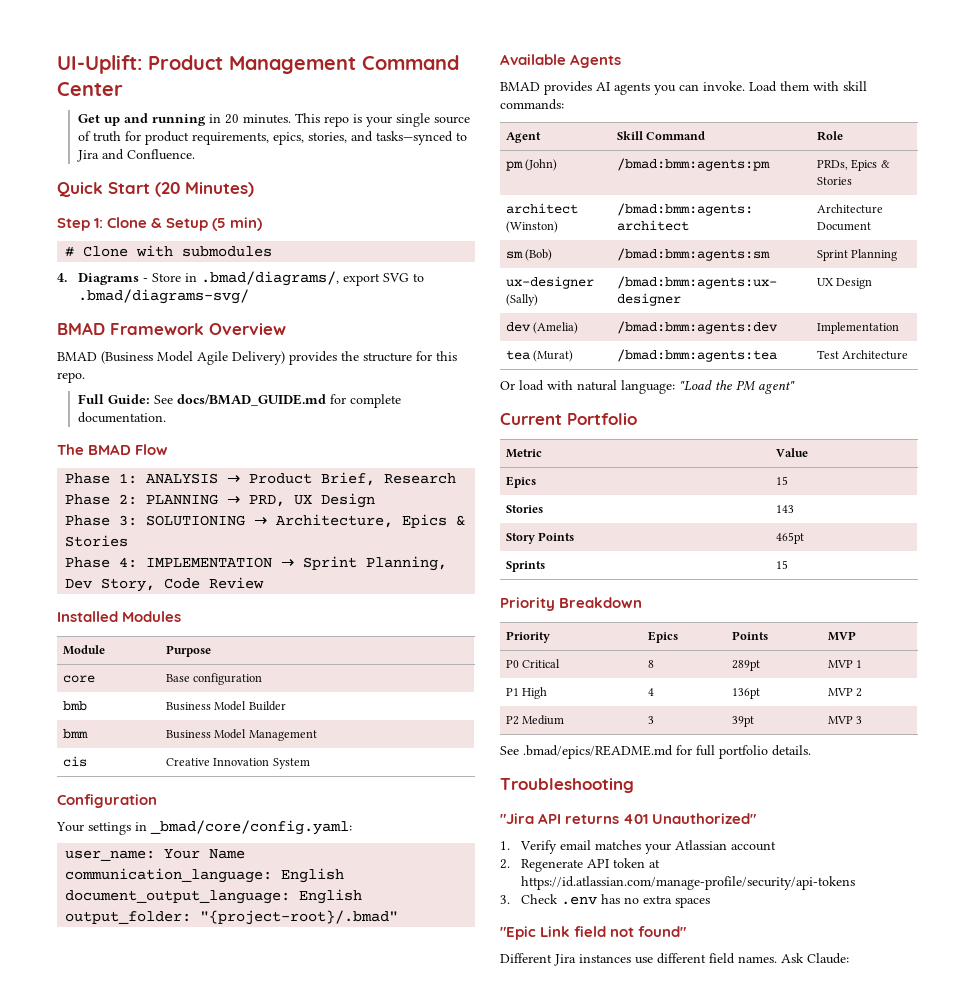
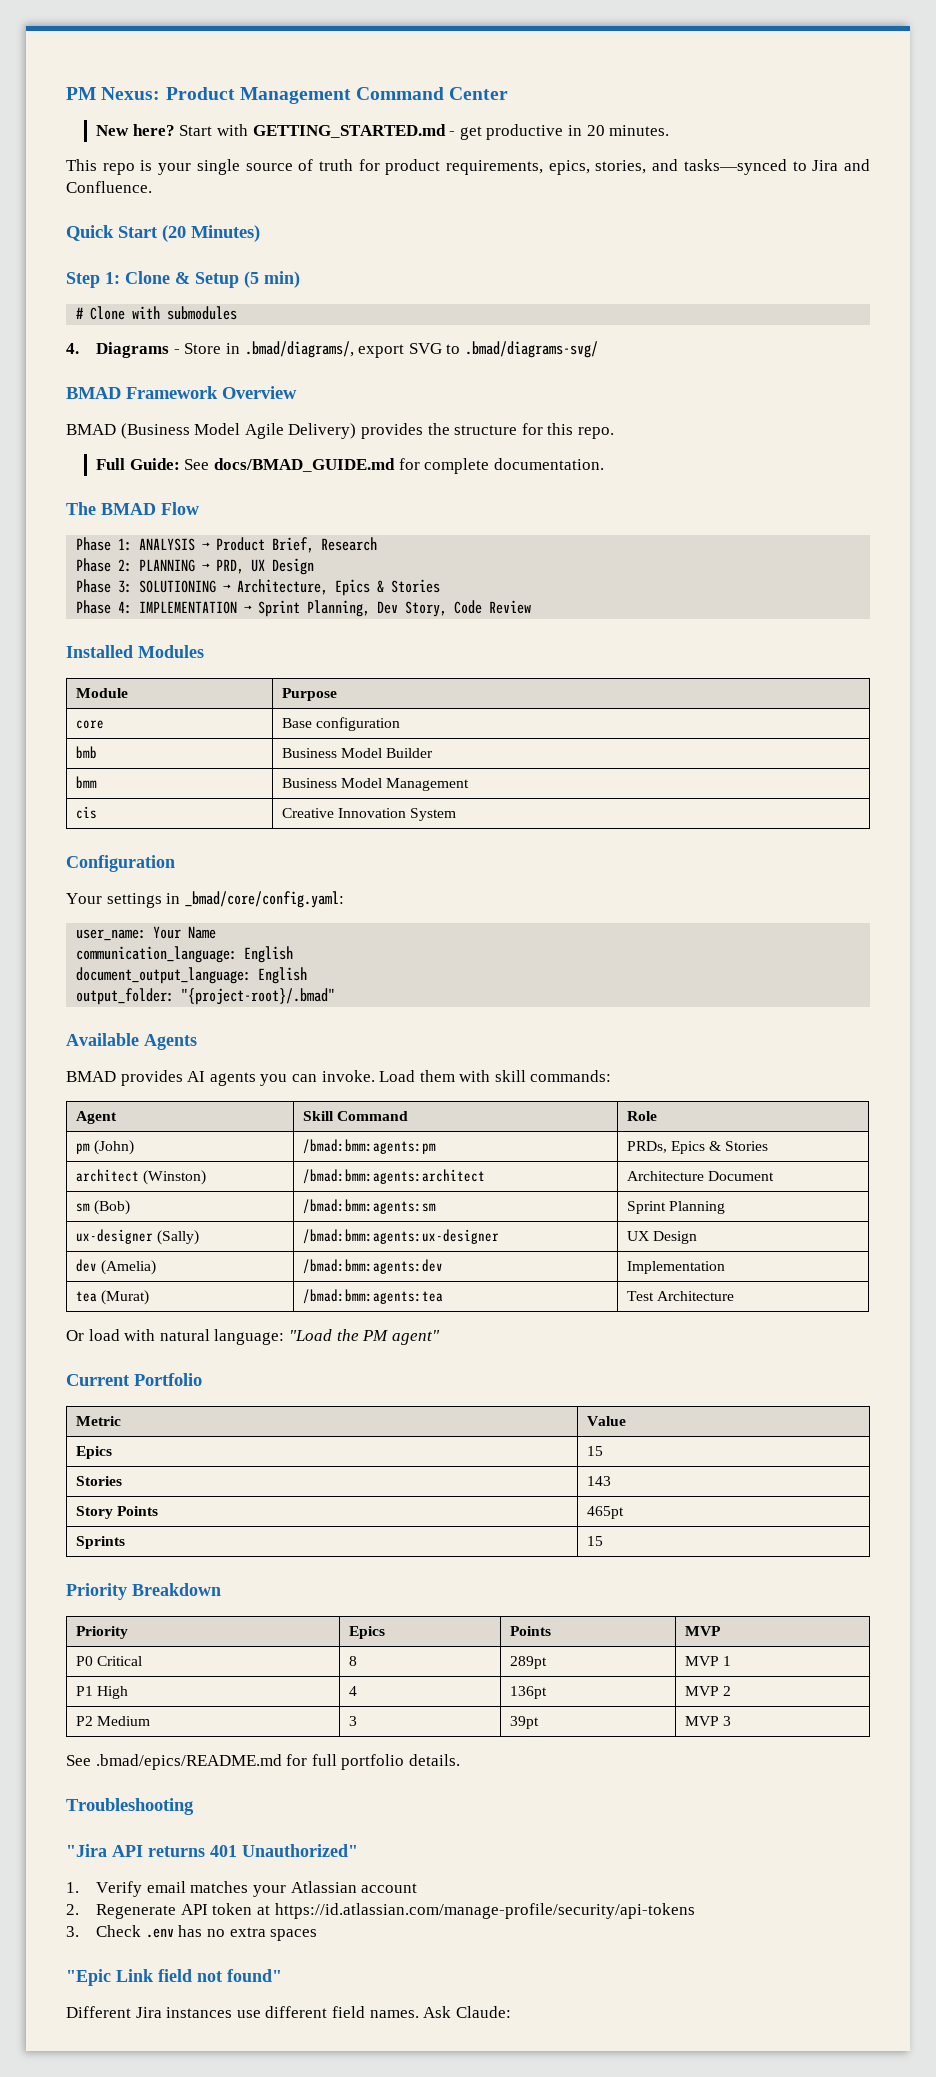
[57,55,142,74] UI-Uplift: -> [66,87,161,100] PM Nexus:
[78,113,207,126] Get up and running -> [96,124,564,140] New here? Start with GETTING_STARTED.md - get productive
(292, 119) none -> (670, 130) //

